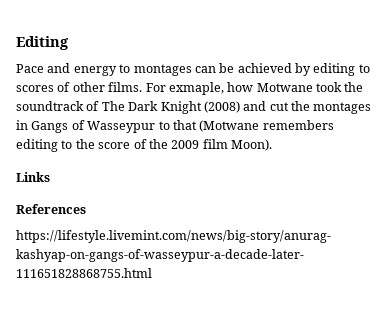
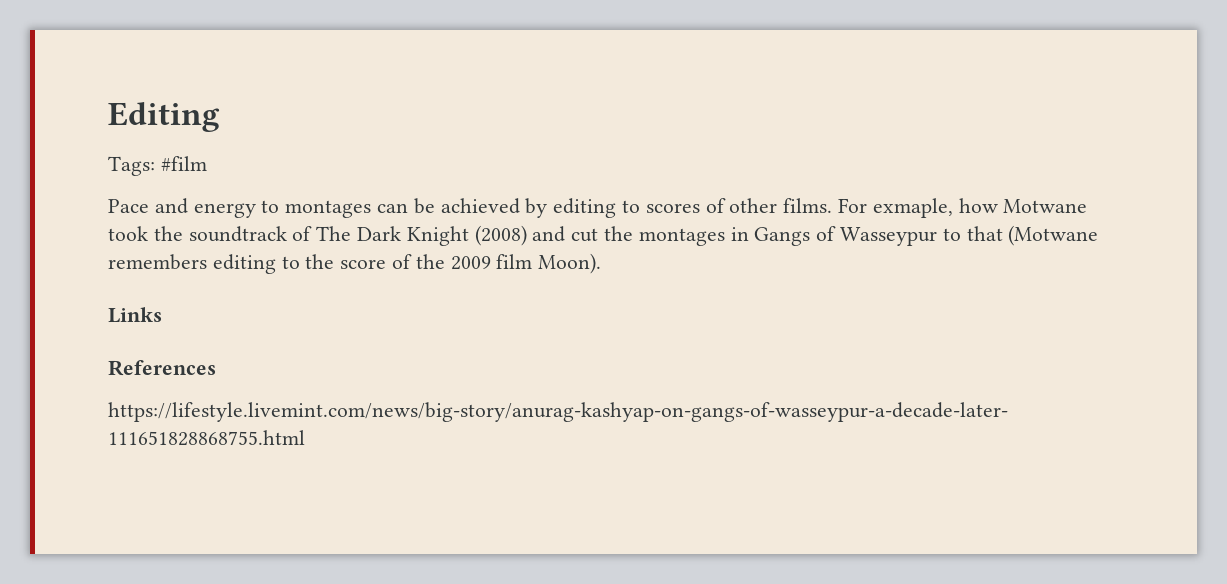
(69, 43) none -> [108,156,207,176] // Tags: #film

